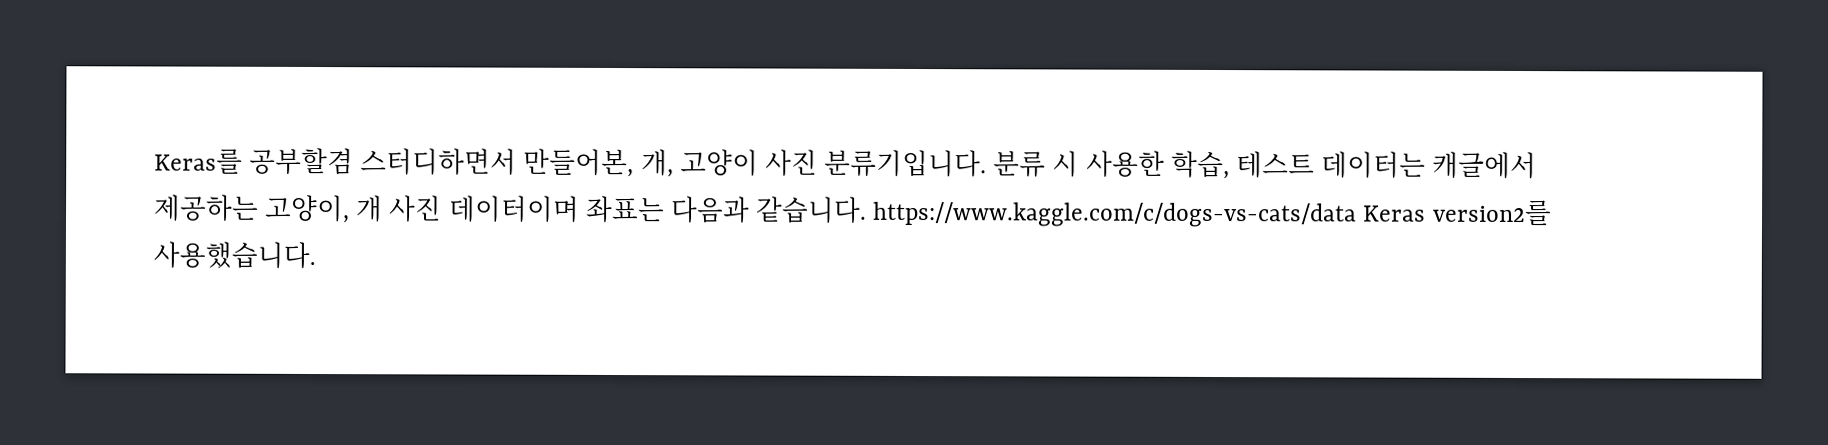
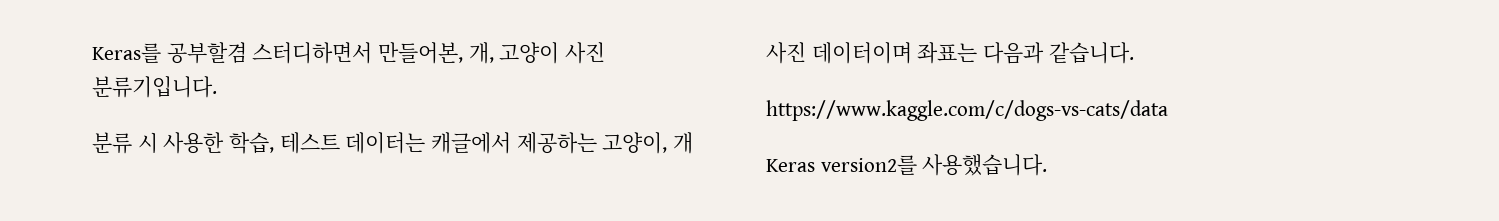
(988, 163) none -> (217, 87) //
(868, 210) none -> (1134, 53) //
(1358, 214) none -> (1168, 110) //

